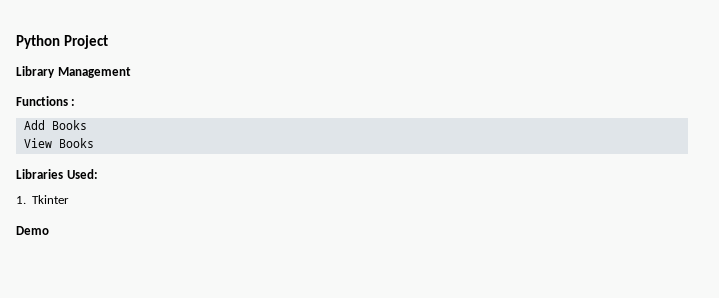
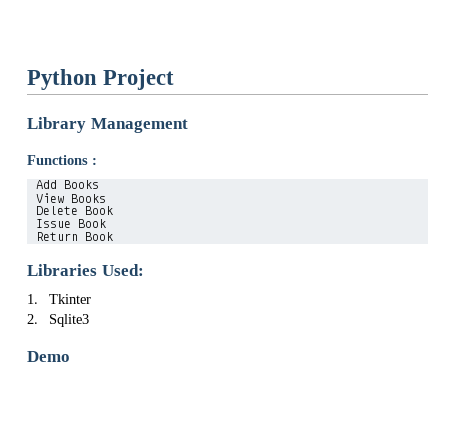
(94, 143) none -> [35,206,113,215] [35,219,106,228] [35,232,113,241] // Delete Book // Issue Book // Return Book
(70, 199) none -> [27,314,89,327] // 2. Sqlite3

